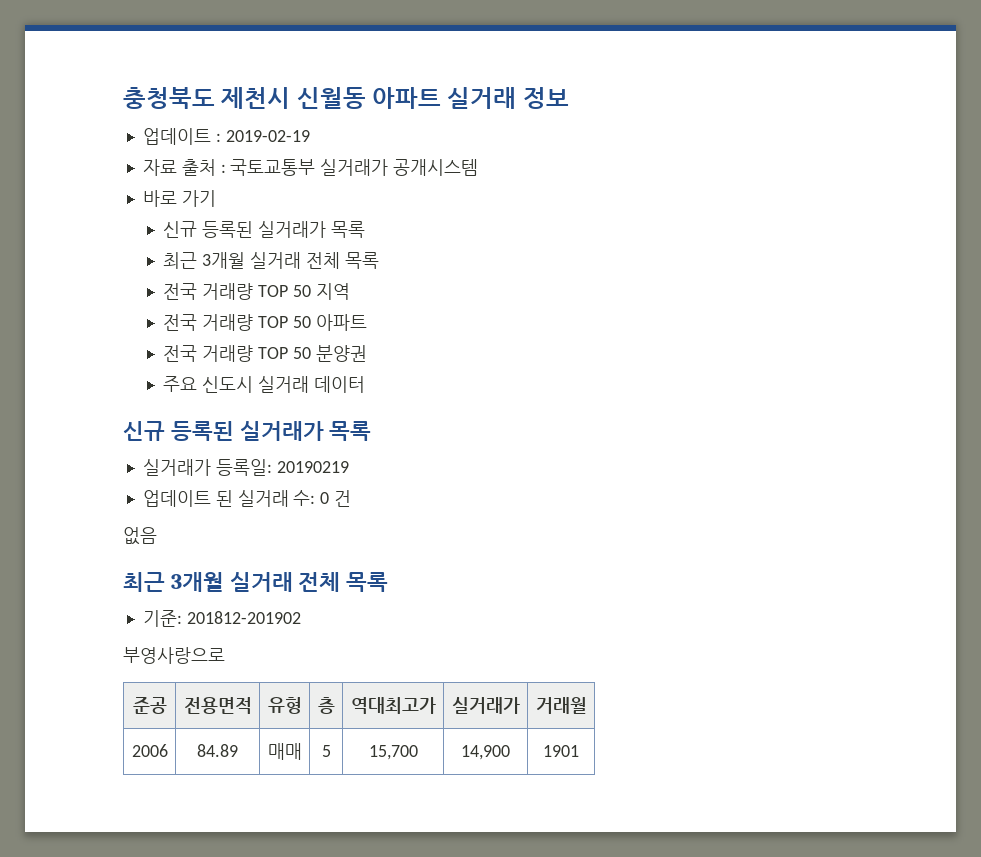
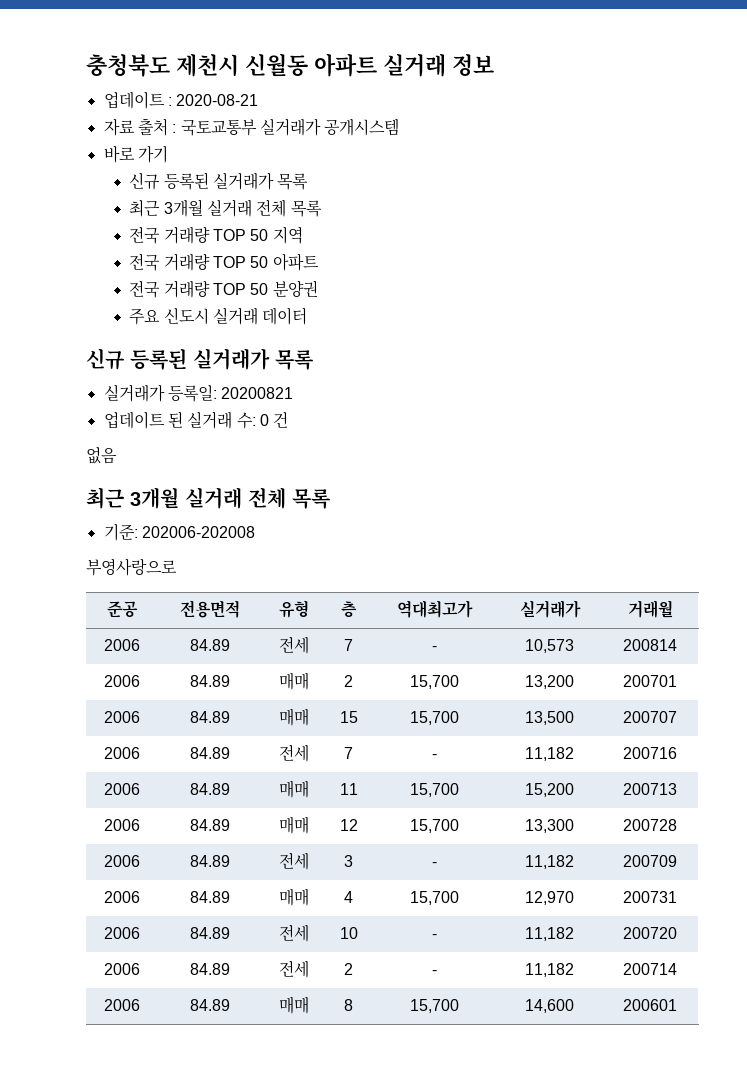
[225,130,310,142] 2019-02-19 -> [176,94,259,106] 2020-08-21
[276,461,349,473] 20190219 -> [221,387,294,399] 20200821
[186,611,301,624] 201812-201902 -> [141,526,255,538] 202006-202008
[131,744,168,757] [197,744,238,757] [267,743,302,760] [321,745,331,757] [368,745,418,760] [461,745,510,760] [543,745,579,757] // 2006 | 84.89 | 매매 | 5 | 15,700 | 14,900 | 1901 -> [104,639,140,651] [190,639,230,651] [279,636,309,654] [344,639,353,651] [432,646,437,651] [525,639,574,653] [623,639,677,651] [104,675,140,687] [190,675,230,687] [279,672,309,690] [344,675,353,687] [410,675,459,689] [525,675,574,689] [623,675,677,687] [104,711,140,723] [190,711,230,723] [279,708,309,726] [339,711,358,723] [410,711,459,725] [525,711,574,725] [623,711,677,723] [104,747,140,759] [190,747,230,759] [279,744,309,762] [344,747,353,759] [432,754,437,759] [525,747,574,761] [623,747,677,759] [104,783,140,795] [190,783,230,795] [279,780,309,798] [339,783,358,795] [410,783,459,797] [525,783,574,797] [623,783,677,795] [104,819,140,831] [190,819,230,831] [279,816,309,834] [339,819,358,831] [410,819,459,833] [525,819,574,833] [623,819,677,831] [104,855,140,867] [190,855,230,867] [279,852,309,870] [344,855,353,867] [432,862,437,867] [525,855,574,869] [623,855,677,867] [104,891,140,903] [190,891,230,903] [279,888,309,906] [344,891,353,903] [410,891,459,905] [525,891,574,905] [623,891,677,903] [104,927,140,939] [190,927,230,939] [279,924,309,942] [339,927,358,939] [432,934,437,939] [525,927,574,941] [623,927,677,939] [104,963,140,975] [190,963,230,975] [279,960,309,978] [344,963,353,975] [432,970,437,975] [525,963,574,977] [623,963,677,975] [104,999,140,1011] [190,999,230,1011] [279,996,309,1014] [344,999,353,1011] [410,999,459,1013] [525,999,574,1013] [623,999,677,1011] // 2006 | 84.89 | 전세 | 7 | - | 10,573 | 200814 // 2006 | 84.89 | 매매 | 2 | 15,700 | 13,200 | 200701 // 2006 | 84.89 | 매매 | 15 | 15,700 | 13,500 | 200707 // 2006 | 84.89 | 전세 | 7 | - | 11,182 | 200716 // 2006 | 84.89 | 매매 | 11 | 15,700 | 15,200 | 200713 // 2006 | 84.89 | 매매 | 12 | 15,700 | 13,300 | 200728 // 2006 | 84.89 | 전세 | 3 | - | 11,182 | 200709 // 2006 | 84.89 | 매매 | 4 | 15,700 | 12,970 | 200731 // 2006 | 84.89 | 전세 | 10 | - | 11,182 | 200720 // 2006 | 84.89 | 전세 | 2 | - | 11,182 | 200714 // 2006 | 84.89 | 매매 | 8 | 15,700 | 14,600 | 200601

